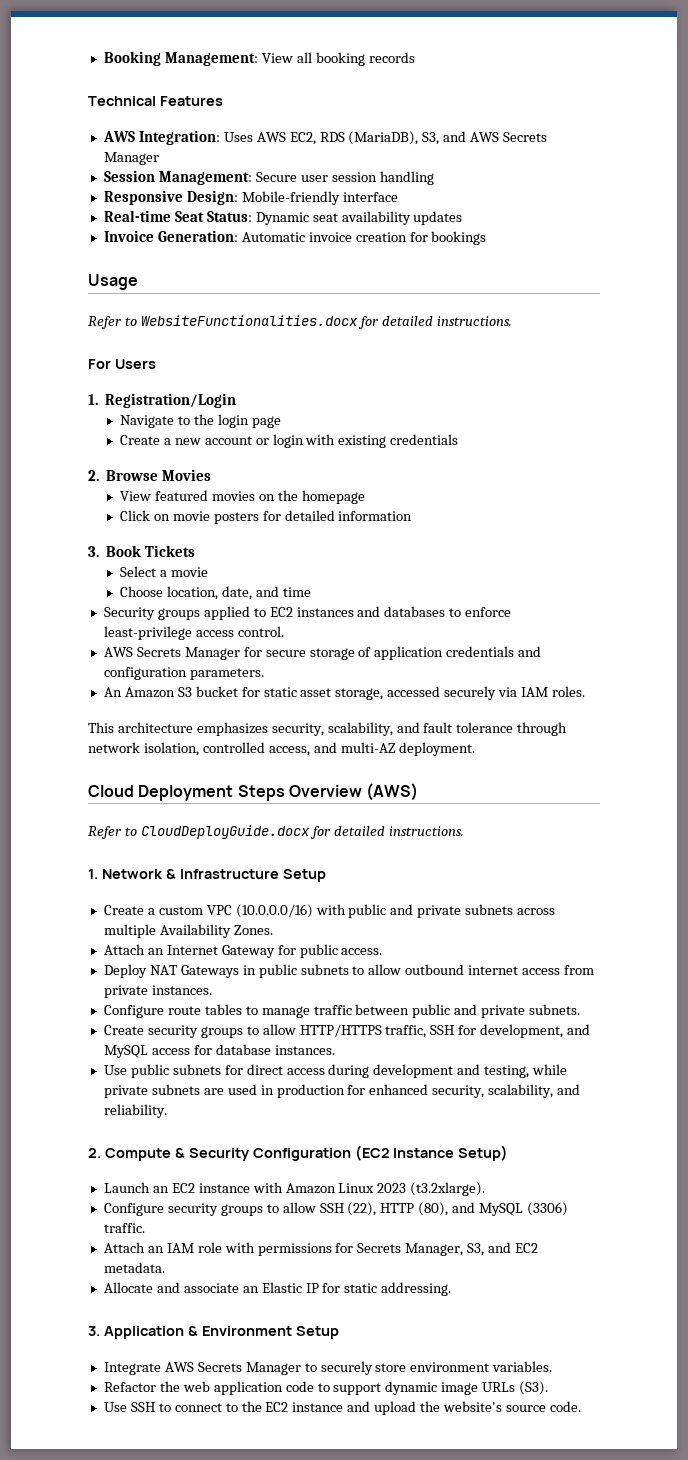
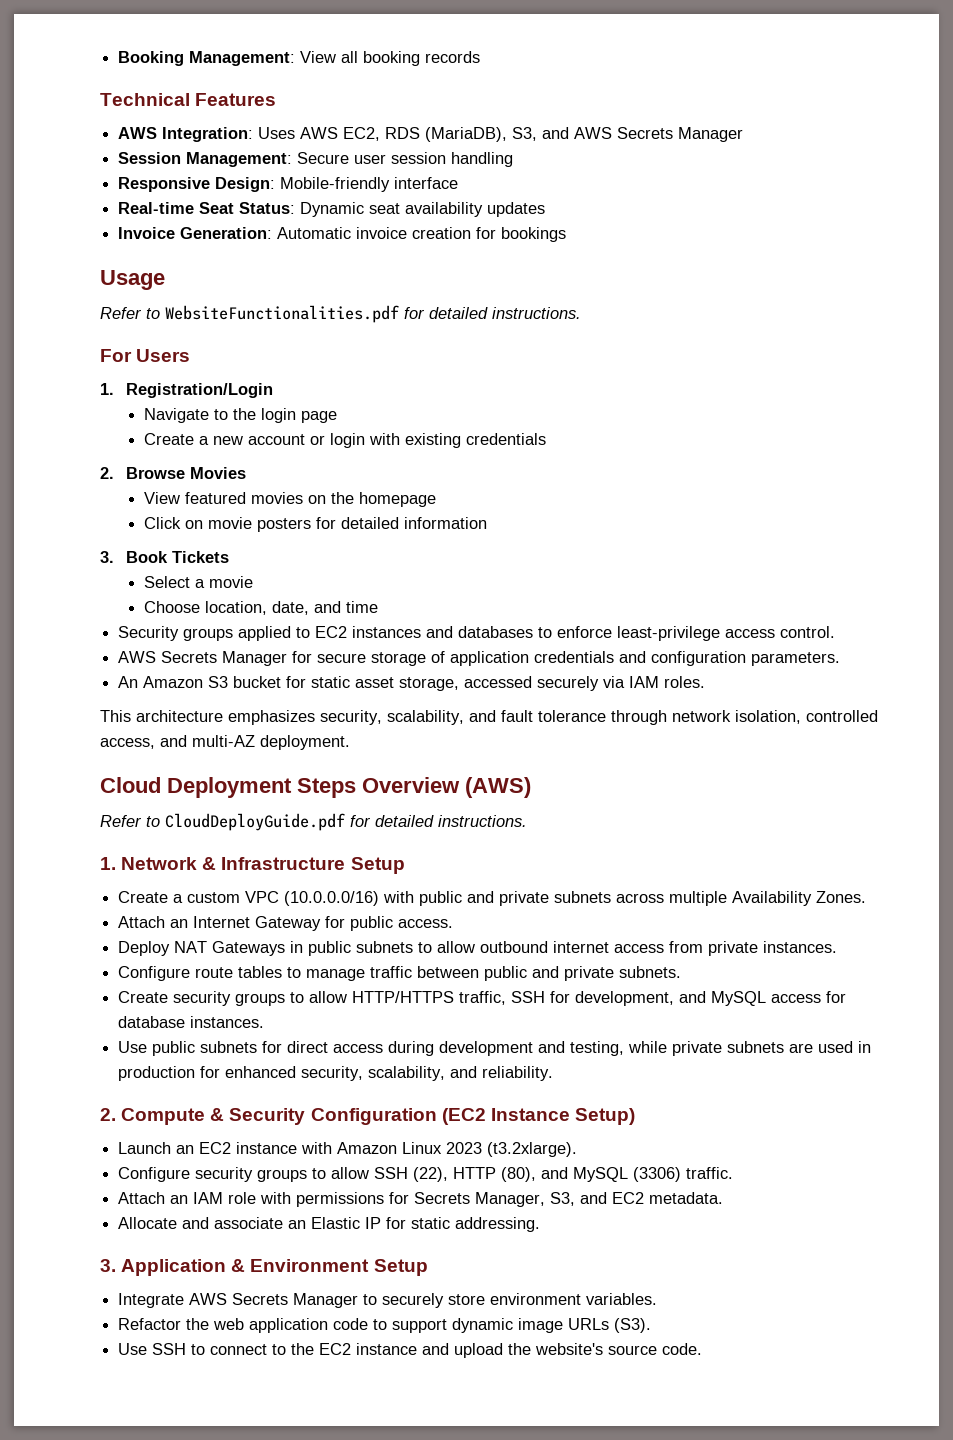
[140,315,358,326] WebsiteFunctionalities.docx -> [165,305,399,323] WebsiteFunctionalities.pdf
[140,825,310,839] CloudDeployGuide.docx -> [165,813,345,831] CloudDeployGuide.pdf

